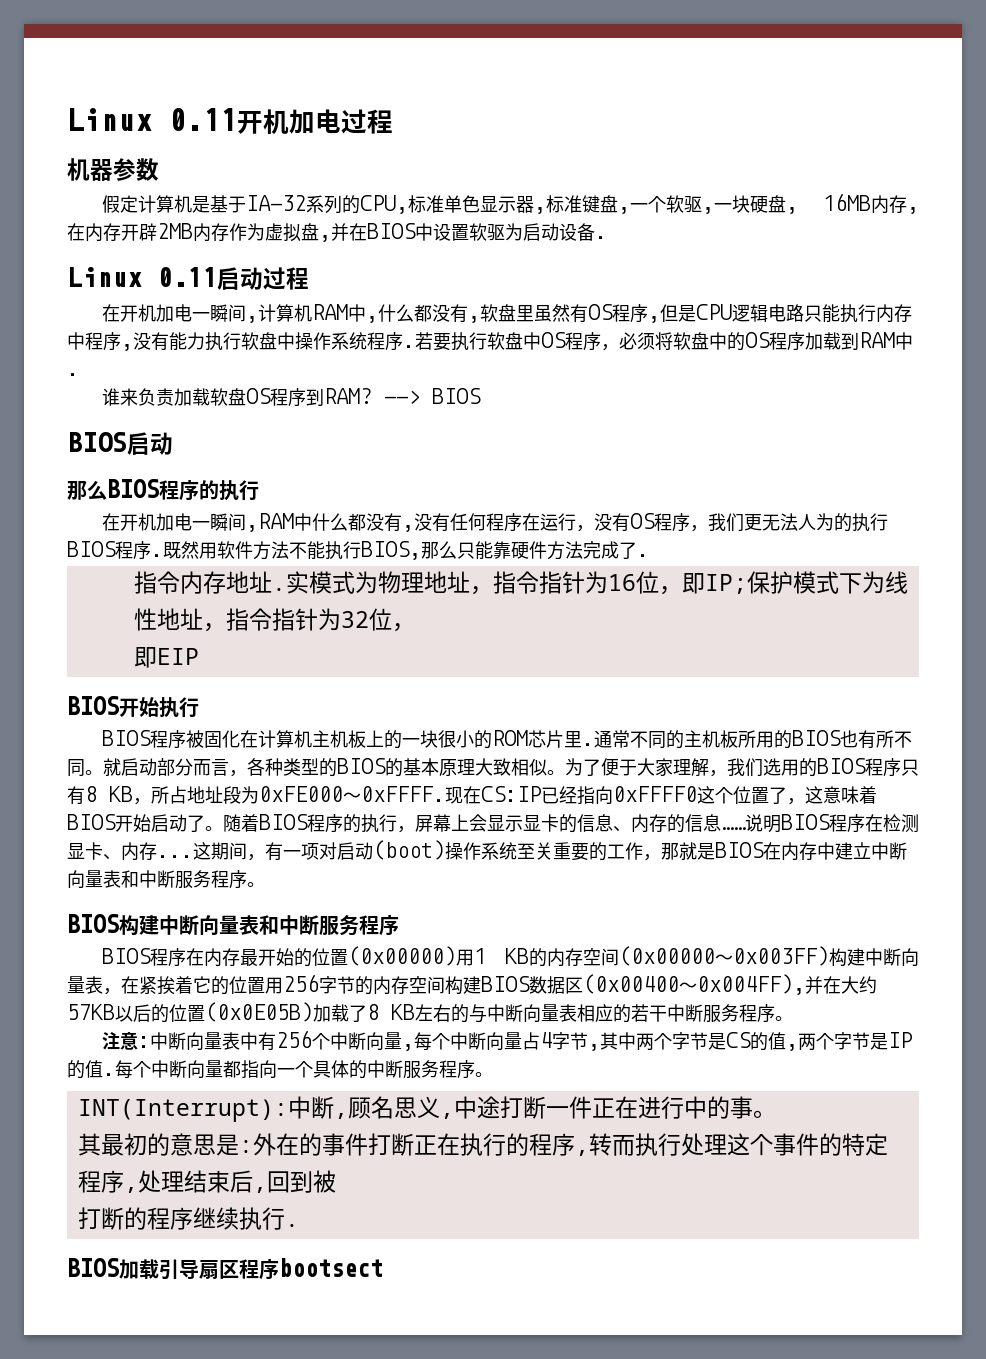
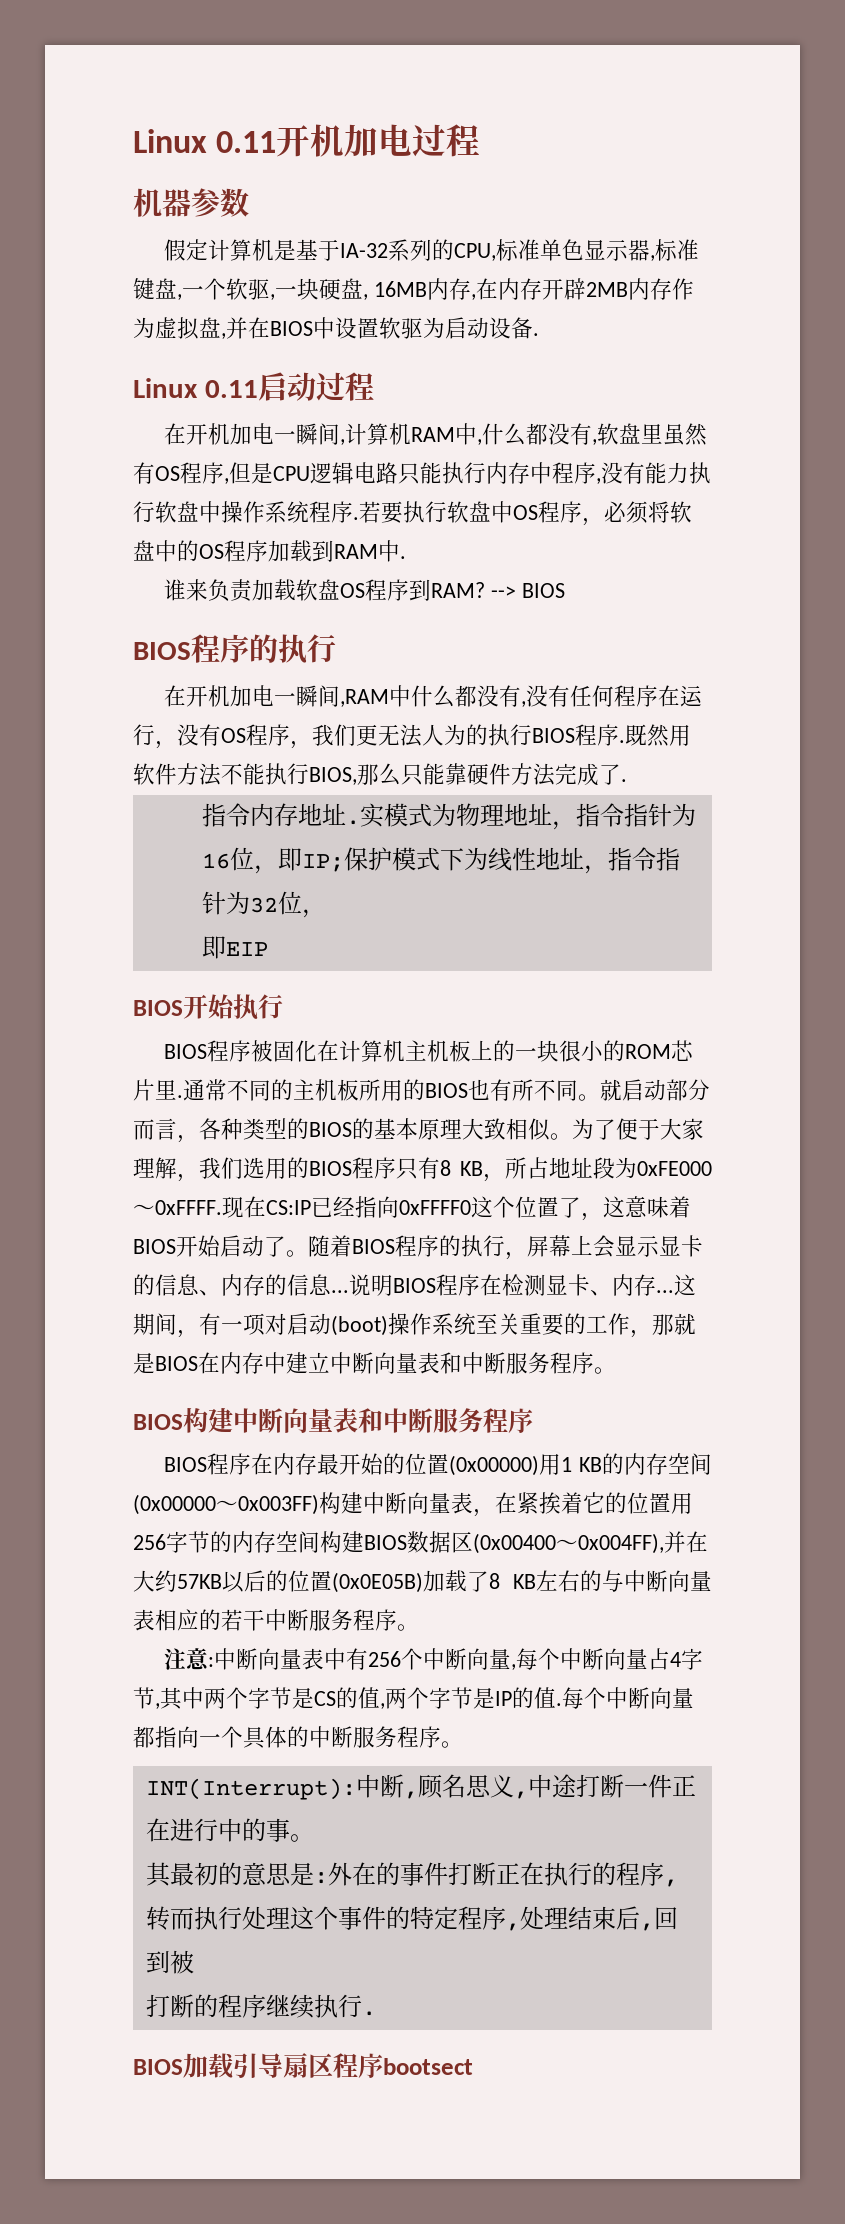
[127,432,173,455] [67,479,159,500] 启动 // 那么BIOS -> (191, 651) none
[721,827,746,830] …… -> [331,1290,349,1293] ...

